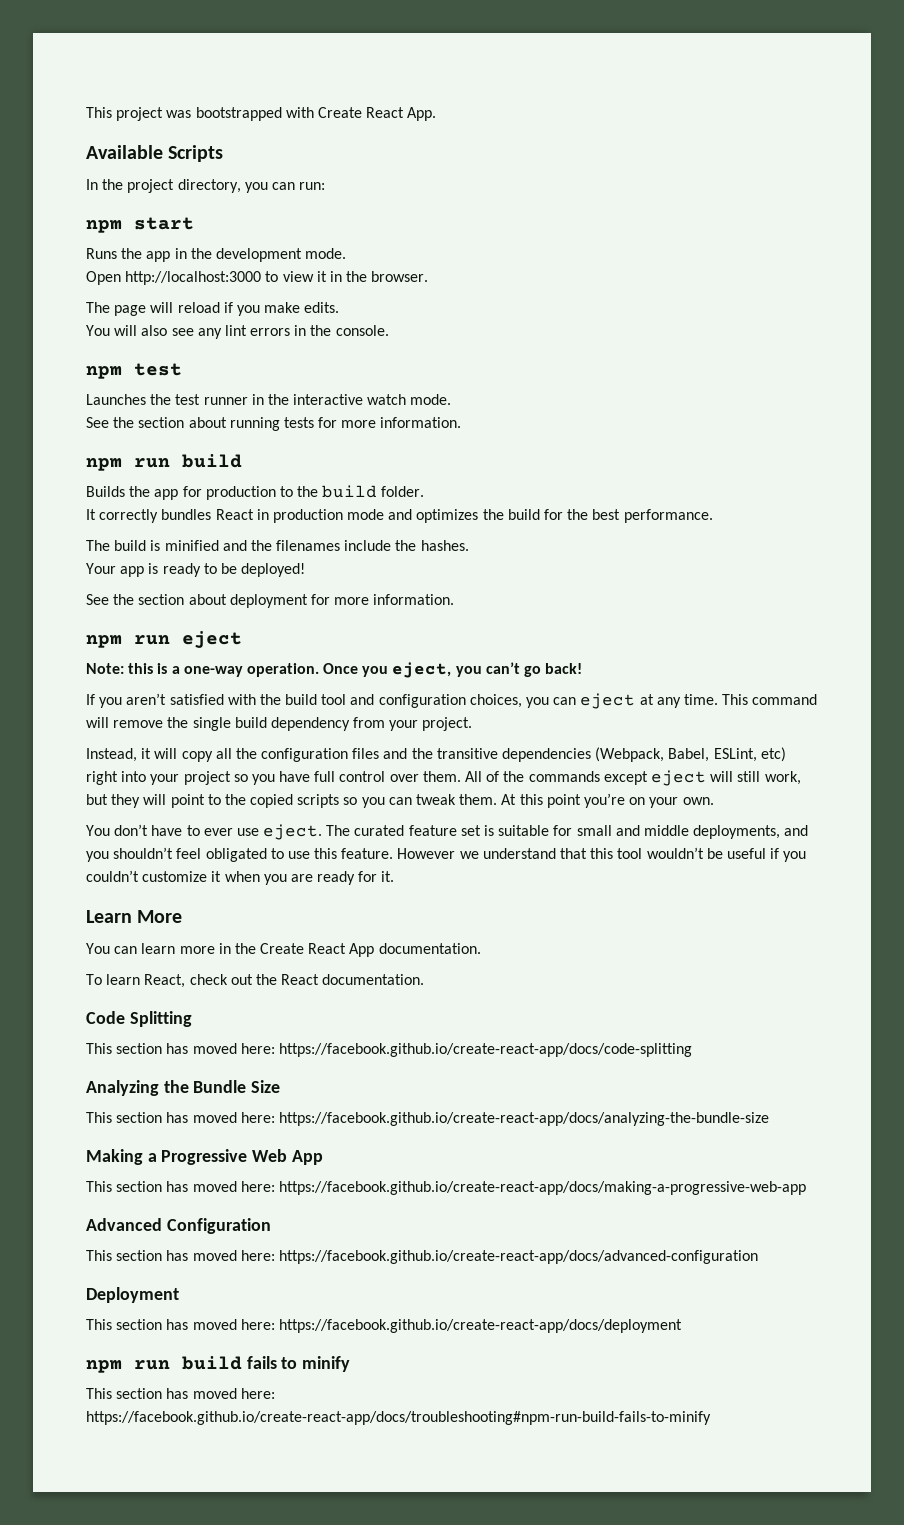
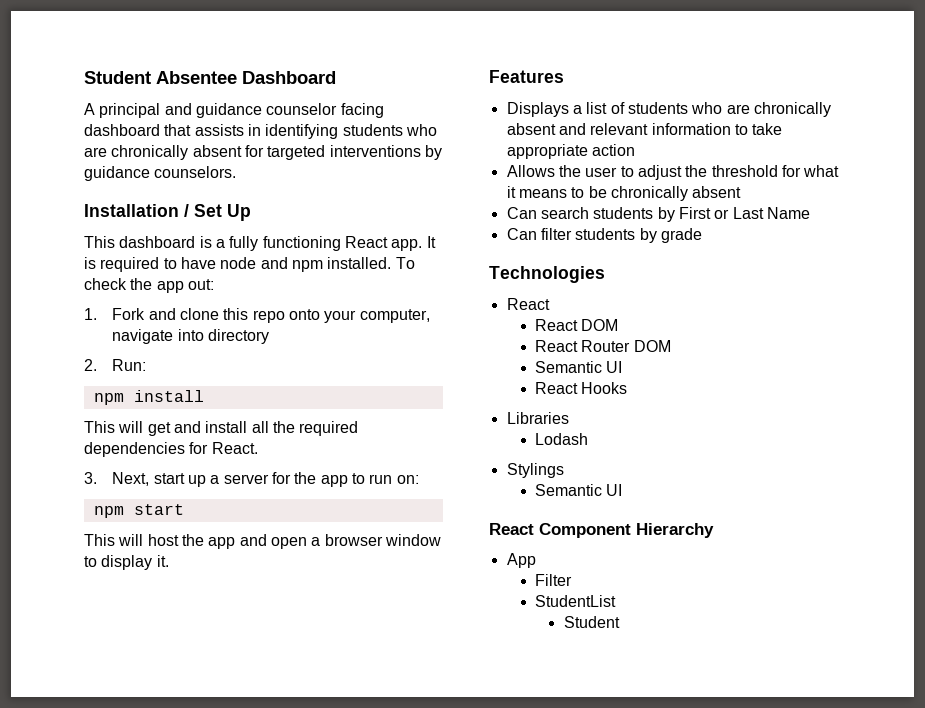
[86,107,437,121] [86,145,224,162] [86,179,326,193] [86,217,194,233] [86,248,347,262] [86,271,429,285] [86,302,340,316] [86,325,389,339] [86,363,182,379] [86,394,452,405] [86,417,462,431] [86,454,242,471] [86,485,425,500] [86,509,713,523] [86,540,469,551] [86,563,306,577] [86,594,455,608] [86,631,242,648] [86,662,583,678] [86,693,818,709] [86,717,473,731] [86,747,786,762] [86,770,801,786] [86,793,714,808] [86,824,809,840] [86,847,807,862] [86,870,395,885] [86,910,183,923] [86,943,481,957] [86,974,425,988] [86,1011,192,1027] [86,1043,692,1057] [86,1080,281,1096] [86,1112,769,1126] [86,1149,323,1165] [86,1181,806,1195] [86,1218,271,1234] [86,1250,758,1264] [86,1287,179,1303] [86,1319,682,1333] [86,1356,351,1373] [86,1388,275,1399] [86,1411,711,1425] This project was bootstrapped with Create React App. // Available Scripts // In the project directory, you can run: // npm start // Runs the app in the development mode. // Open http://localhost:3000 to view it in the browser. // The page will reload if you make edits. // You will also see any lint errors in the console. // npm test // Launches the test runner in the interactive watch mode. // See the section about running tests for more information. // npm run build // Builds the app for production to the build folder. // It correctly bundles React in production mode and optimizes the build for the best performance. // The build is minified and the filenames include the hashes. // Your app is ready to be deployed! // See the section about deployment for more information. // npm run eject // Note: this is a one-way operation. Once you eject, you can’t go back! // If you aren’t satisfied with the build tool and configuration choices, you can eject at any time. This command will remove the single build dependency from your project. // Instead, it will copy all the configuration files and the transitive dependencies (Webpack, Babel, ESLint, etc) right into your project so you have full control over them. All of the commands except eject will still work, but they will point to the copied scripts so you can tweak them. At this point you’re on your own. // You don’t have to ever use eject. The curated feature set is suitable for small and middle deployments, and you shouldn’t feel obligated to use this feature. However we understand that this tool wouldn’t be useful if you couldn’t customize it when you are ready for it. // Learn More // You can learn more in the Create React App documentation. // To learn React, check out the React documentation. // Code Splitting // This section has moved here: https://facebook.github.io/create-react-app/docs/code-splitting // Analyzing the Bundle Size // This section has moved here: https://facebook.github.io/create-react-app/docs/analyzing-the-bundle-size // Making a Progressive Web App // This section has moved here: https://facebook.github.io/create-react-app/docs/making-a-progressive-web-app // Advanced Configuration // This section has moved here: https://facebook.github.io/create-react-app/docs/advanced-configuration // Deployment // This section has moved here: https://facebook.github.io/create-react-app/docs/deployment // npm run build fails to minify // This section has moved here: https://facebook.github.io/create-react-app/docs/troubleshooting#npm-run-build-fails-to-minify -> [84,71,336,84] [84,103,384,118] [84,124,437,139] [84,145,442,160] [84,166,237,181] [84,204,251,221] [84,236,436,251] [84,257,415,272] [84,278,214,293] [84,308,430,323] [112,329,270,344] [84,359,147,371] [93,390,204,405] [84,421,359,436] [84,442,258,457] [84,472,419,487] [93,504,184,518] [84,534,441,549] [84,555,169,570] [489,70,564,83] [506,102,831,117] [506,123,783,135] [506,144,635,159] [506,165,840,180] [506,186,742,201] [506,207,810,222] [506,228,702,243] [489,266,605,283] [506,298,550,310] [535,319,619,331] [535,340,671,352] [535,361,623,373] [535,382,628,394] [506,412,569,424] [535,433,589,445] [506,463,564,478] [535,484,623,496] [489,523,714,538] [506,553,536,568] [535,574,573,586] [535,595,617,607] [563,616,620,628] Student Absentee Dashboard // A principal and guidance counselor facing dashboard that assists in identifying students who are chronically absent for targeted interventions by guidance counselors. // Installation / Set Up // This dashboard is a fully functioning React app. It is required to have node and npm installed. To check the app out: // 1. Fork and clone this repo onto your computer, navigate into directory // 2. Run: // npm install // This will get and install all the required dependencies for React. // 3. Next, start up a server for the app to run on: // npm start // This will host the app and open a browser window to display it. // Features // Displays a list of students who are chronically absent and relevant information to take appropriate action // Allows the user to adjust the threshold for what it means to be chronically absent // Can search students by First or Last Name // Can filter students by grade // Technologies // React // React DOM // React Router DOM // Semantic UI // React Hooks // Libraries // Lodash // Stylings // Semantic UI // React Component Hierarchy // App // Filter // StudentList // Student

